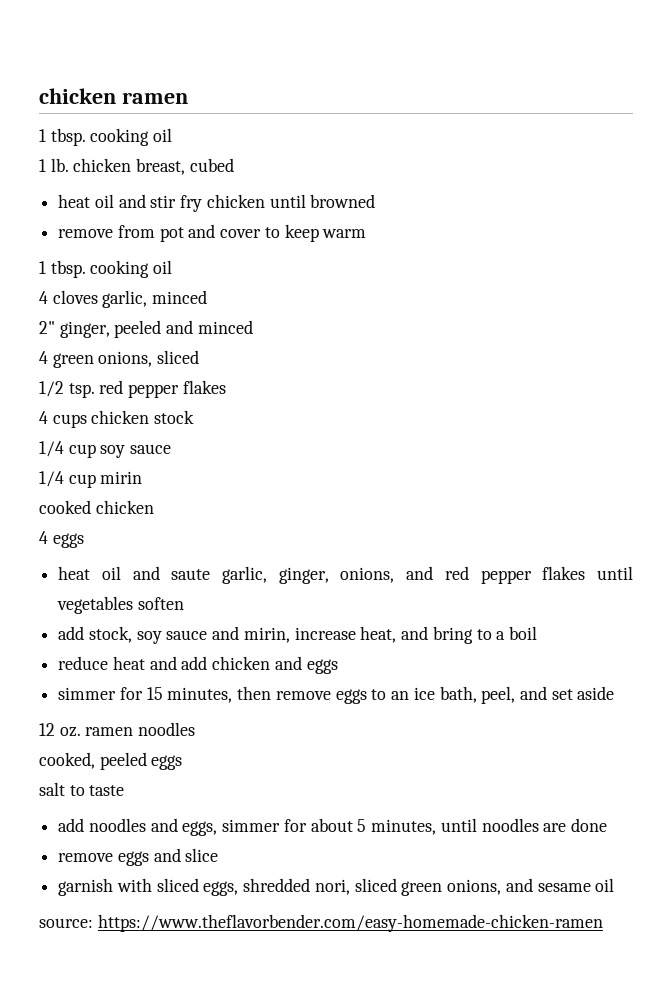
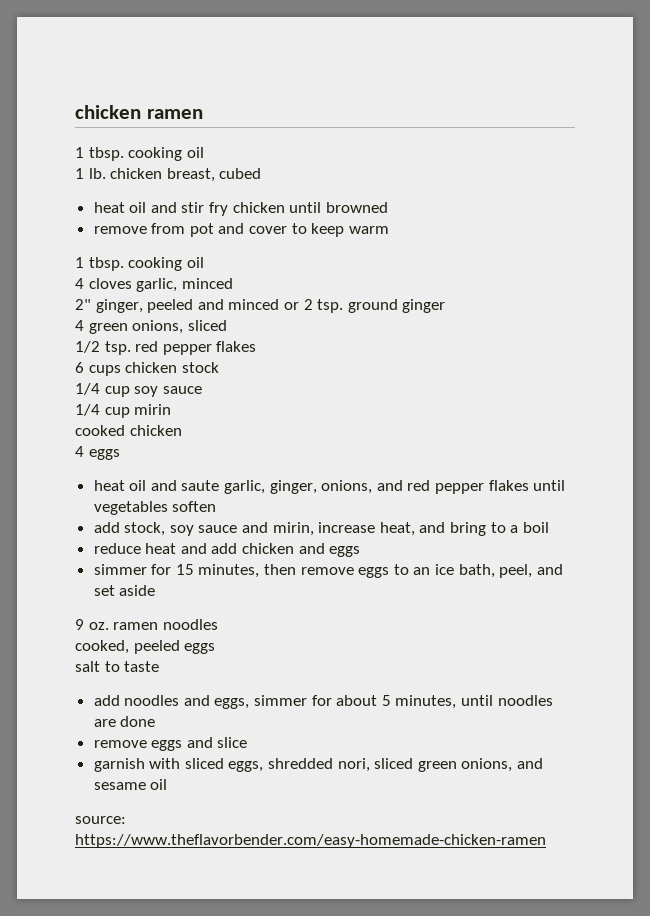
(253, 327) none -> [283,299,446,313] or 2 tsp. ground ginger
[39,411,48,424] 4 -> [75,362,84,373] 6
[39,723,55,736] 12 -> [75,619,84,630] 9

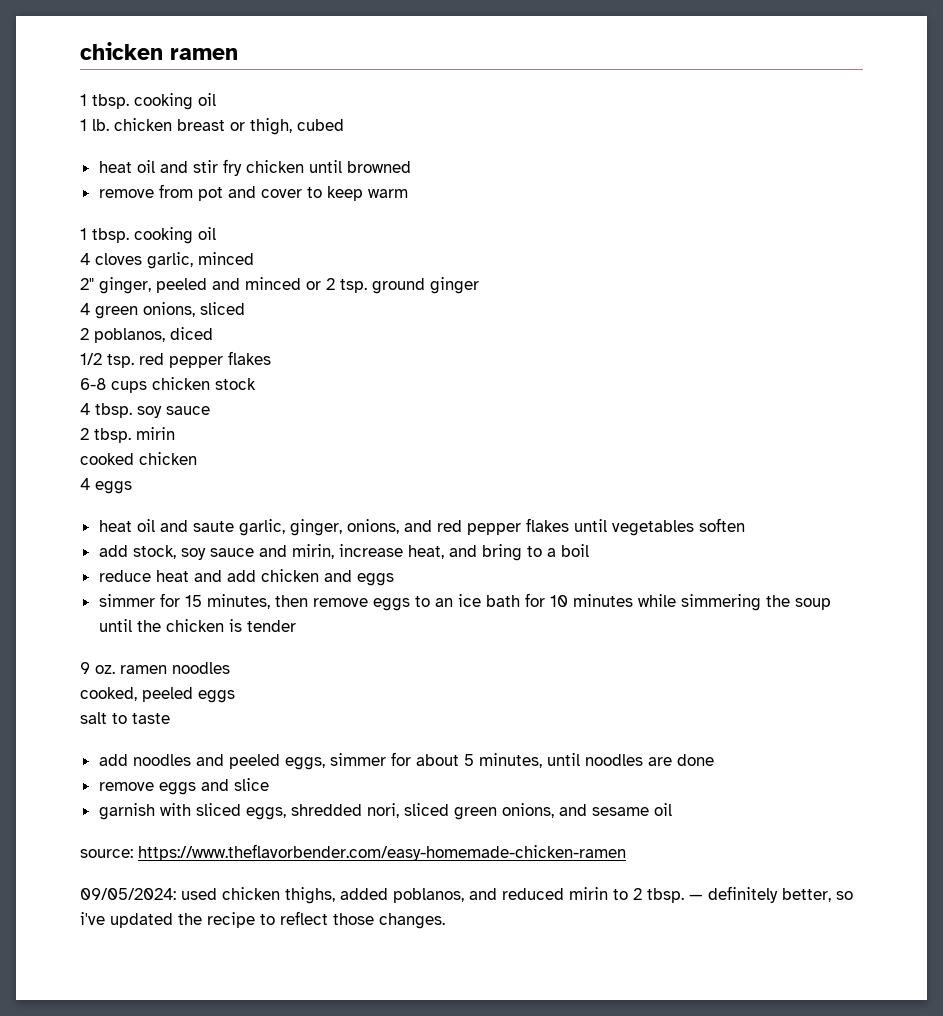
[166,168,215,182] breast, -> [177,118,292,135] breast or thigh,
(227, 325) none -> [80,327,213,343] // 2 poblanos, diced
[75,362,84,373] 6 -> [80,378,106,390] 6-8
[75,383,130,397] 1/4 cup -> [80,403,132,418] 4 tbsp.
[75,404,130,418] 1/4 cup -> [80,428,131,443] 2 tbsp.
[458,564,563,578] [93,585,156,596] bath, peel, and set aside -> [485,593,831,611] [98,619,296,632] bath for 10 minutes while simmering the soup until the chicken is tender
(210, 700) none -> [228,754,280,769] peeled
(546, 841) none -> [80,886,853,904] [80,911,445,929] // 09/05/2024: used chicken thighs, added poblanos, and reduced mirin to 2 tbsp. — definitely better, so i've updated the recipe to reflect those changes.

